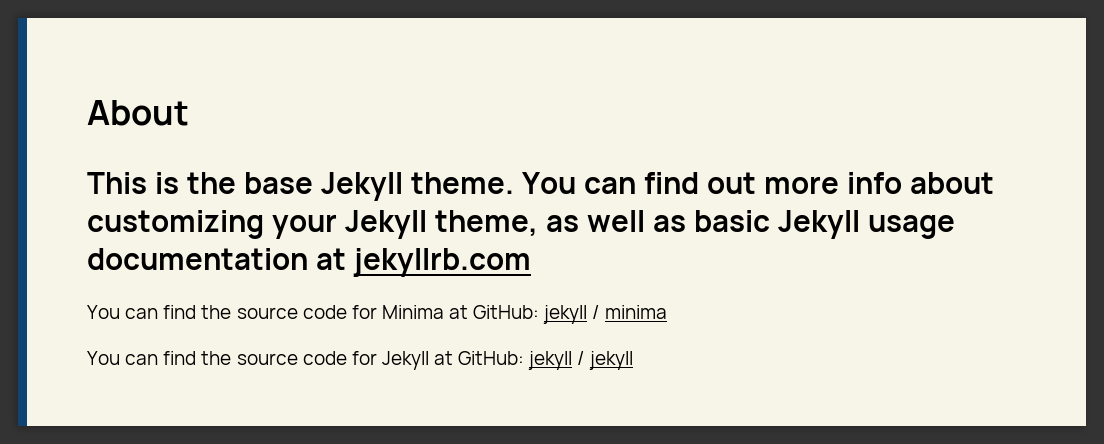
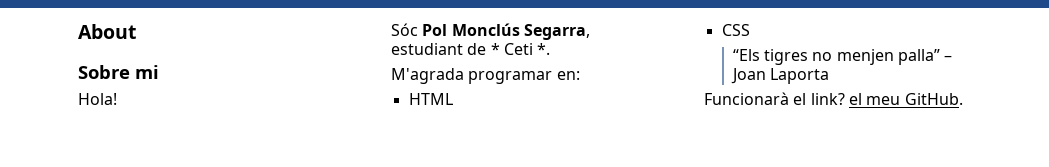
[87,172,994,201] [87,210,955,239] [87,248,531,277] [87,305,667,324] [87,351,633,370] This is the base Jekyll theme. You can find out more info about customizing your Jekyll theme, as well as basic Jekyll usage documentation at jekyllrb.com // You can find the source code for Minima at GitHub: jekyll / minima // You can find the source code for Jekyll at GitHub: jekyll / jekyll -> [78,65,159,79] [78,93,117,105] [391,23,590,40] [391,43,551,55] [391,68,580,84] [408,93,453,105] [721,24,750,36] [732,49,953,65] [730,68,830,84] [704,92,963,105] Sobre mi // Hola! // Sóc Pol Monclús Segarra, estudiant de * Ceti *. // M'agrada programar en: // HTML // CSS // “Els tigres no menjen palla” – Joan Laporta // Funcionarà el link? el meu GitHub.

